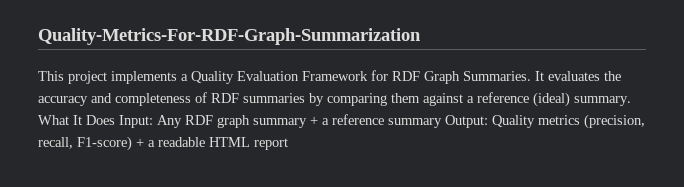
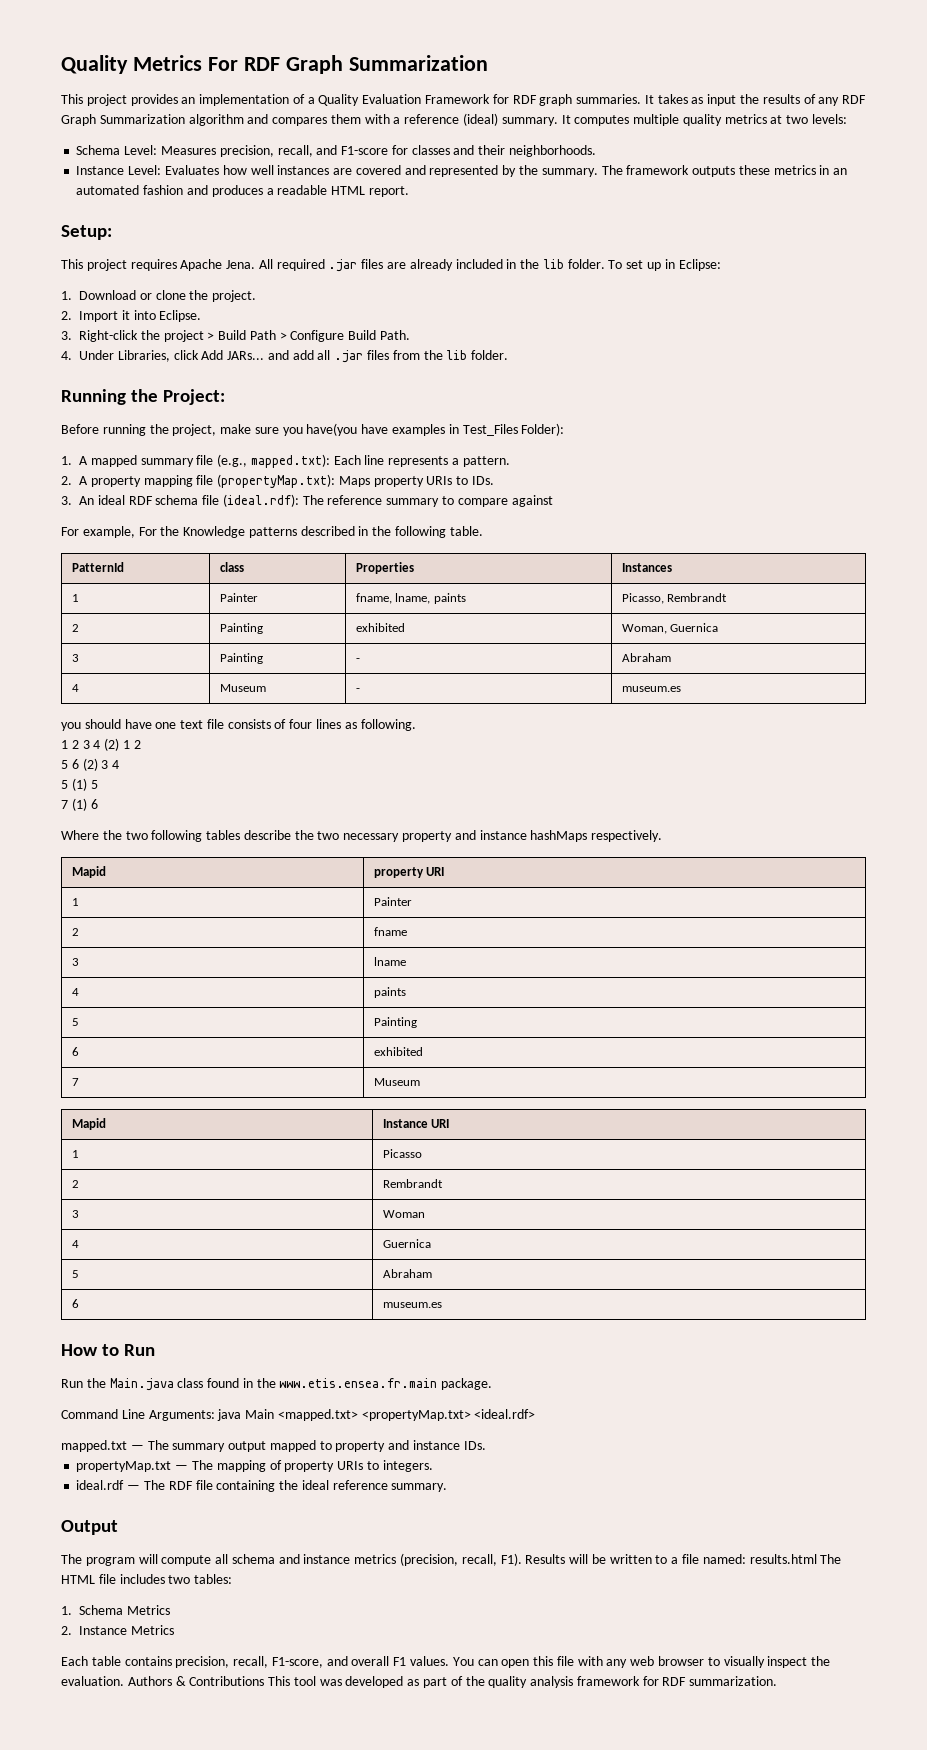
[38,28,421,45] [38,71,177,84] Quality-Metrics-For-RDF-Graph-Summarization // This project implements -> [61,55,488,74] [61,94,305,106] Quality Metrics For RDF Graph Summarization // This project provides an implementation of
[424,71,621,84] [38,92,631,107] [38,114,645,129] [38,136,288,151] Graph Summaries. It evaluates the accuracy and completeness of RDF summaries by comparing them against a reference (ideal) summary. What It Does Input: Any RDF graph summary + a reference summary Output: Quality metrics (precision, recall, F1-score) + a readable HTML report -> [539,94,867,106] [61,113,848,126] [76,145,596,157] [76,165,848,177] [76,185,409,197] [61,225,112,240] [61,259,721,272] [61,290,257,302] [61,310,202,322] [61,330,411,342] [61,350,509,363] [61,389,226,405] [61,423,565,436] [61,454,510,468] [61,474,495,488] [61,494,553,507] [61,526,483,538] [72,562,125,572] [220,562,245,572] [356,562,415,574] [622,563,673,572] [72,594,80,602] [220,593,259,602] [356,593,466,604] [622,593,728,604] [72,624,80,632] [220,623,264,634] [356,623,406,632] [622,623,719,634] [72,654,80,662] [220,653,264,664] [356,658,361,662] [622,653,672,662] [72,684,80,692] [220,684,267,692] [356,688,361,692] [622,686,682,692] [61,719,416,731] [61,738,141,751] [61,758,120,771] [61,778,98,791] [61,798,98,811] [61,830,663,842] [72,866,107,878] [374,867,445,878] [72,898,80,906] [374,897,413,906] [72,928,80,936] [374,927,408,936] [72,958,80,966] [374,957,407,966] [72,988,80,996] [374,987,407,998] [72,1018,80,1026] [374,1017,418,1028] [72,1047,80,1056] [374,1047,424,1056] [72,1078,80,1086] [374,1078,421,1086] [72,1118,107,1130] [383,1119,450,1128] [72,1150,80,1158] [383,1149,423,1158] [72,1180,80,1188] [383,1179,444,1188] [72,1210,80,1218] [383,1210,426,1218] [72,1240,80,1248] [383,1239,432,1248] [72,1270,80,1278] [383,1269,433,1278] [72,1299,80,1308] [383,1302,443,1308] [61,1344,156,1356] [61,1378,493,1391] [61,1409,536,1421] [61,1440,486,1452] [76,1460,433,1472] [76,1480,448,1492] [61,1520,118,1535] [61,1553,842,1566] [61,1574,233,1584] [61,1605,170,1615] [61,1625,174,1635] [61,1656,831,1668] [61,1676,778,1688] graph summaries. It takes as input the results of any RDF Graph Summarization algorithm and compares them with a reference (ideal) summary. It computes multiple quality metrics at two levels: // Schema Level: Measures precision, recall, and F1-score for classes and their neighborhoods. // Instance Level: Evaluates how well instances are covered and represented by the summary. The framework outputs these metrics in an automated fashion and produces a readable HTML report. // Setup: // This project requires Apache Jena. All required .jar files are already included in the lib folder. To set up in Eclipse: // 1. Download or clone the project. // 2. Import it into Eclipse. // 3. Right-click the project > Build Path > Configure Build Path. // 4. Under Libraries, click Add JARs... and add all .jar files from the lib folder. // Running the Project: // Before running the project, make sure you have(you have examples in Test_Files Folder): // 1. A mapped summary file (e.g., mapped.txt): Each line represents a pattern. // 2. A property mapping file (propertyMap.txt): Maps property URIs to IDs. // 3. An ideal RDF schema file (ideal.rdf): The reference summary to compare against // For example, For the Knowledge patterns described in the following table. // PatternId | class | Properties | Instances // 1 | Painter | fname, lname, paints | Picasso, Rembrandt // 2 | Painting | exhibited | Woman, Guernica // 3 | Painting | - | Abraham // 4 | Museum | - | museum.es // you should have one text file consists of four lines as following. // 1 2 3 4 (2) 1 2 // 5 6 (2) 3 4 // 5 (1) 5 // 7 (1) 6 // Where the two following tables describe the two necessary property and instance hashMaps respectively. // Mapid | property URI // 1 | Painter // 2 | fname // 3 | lname // 4 | paints // 5 | Painting // 6 | exhibited // 7 | Museum // Mapid | Instance URI // 1 | Picasso // 2 | Rembrandt // 3 | Woman // 4 | Guernica // 5 | Abraham // 6 | museum.es // How to Run // Run the Main.java class found in the www.etis.ensea.fr.main package. // Command Line Arguments: java Main <mapped.txt> <propertyMap.txt> <ideal.rdf> // mapped.txt — The summary output mapped to property and instance IDs. // propertyMap.txt — The mapping of property URIs to integers. // ideal.rdf — The RDF file containing the ideal reference summary. // Output // The program will compute all schema and instance metrics (precision, recall, F1). Results will be written to a file named: results.html The HTML file includes two tables: // 1. Schema Metrics // 2. Instance Metrics // Each table contains precision, recall, F1-score, and overall F1 values. You can open this file with any web browser to visually inspect the evaluation. Authors & Contributions This tool was developed as part of the quality analysis framework for RDF summarization.

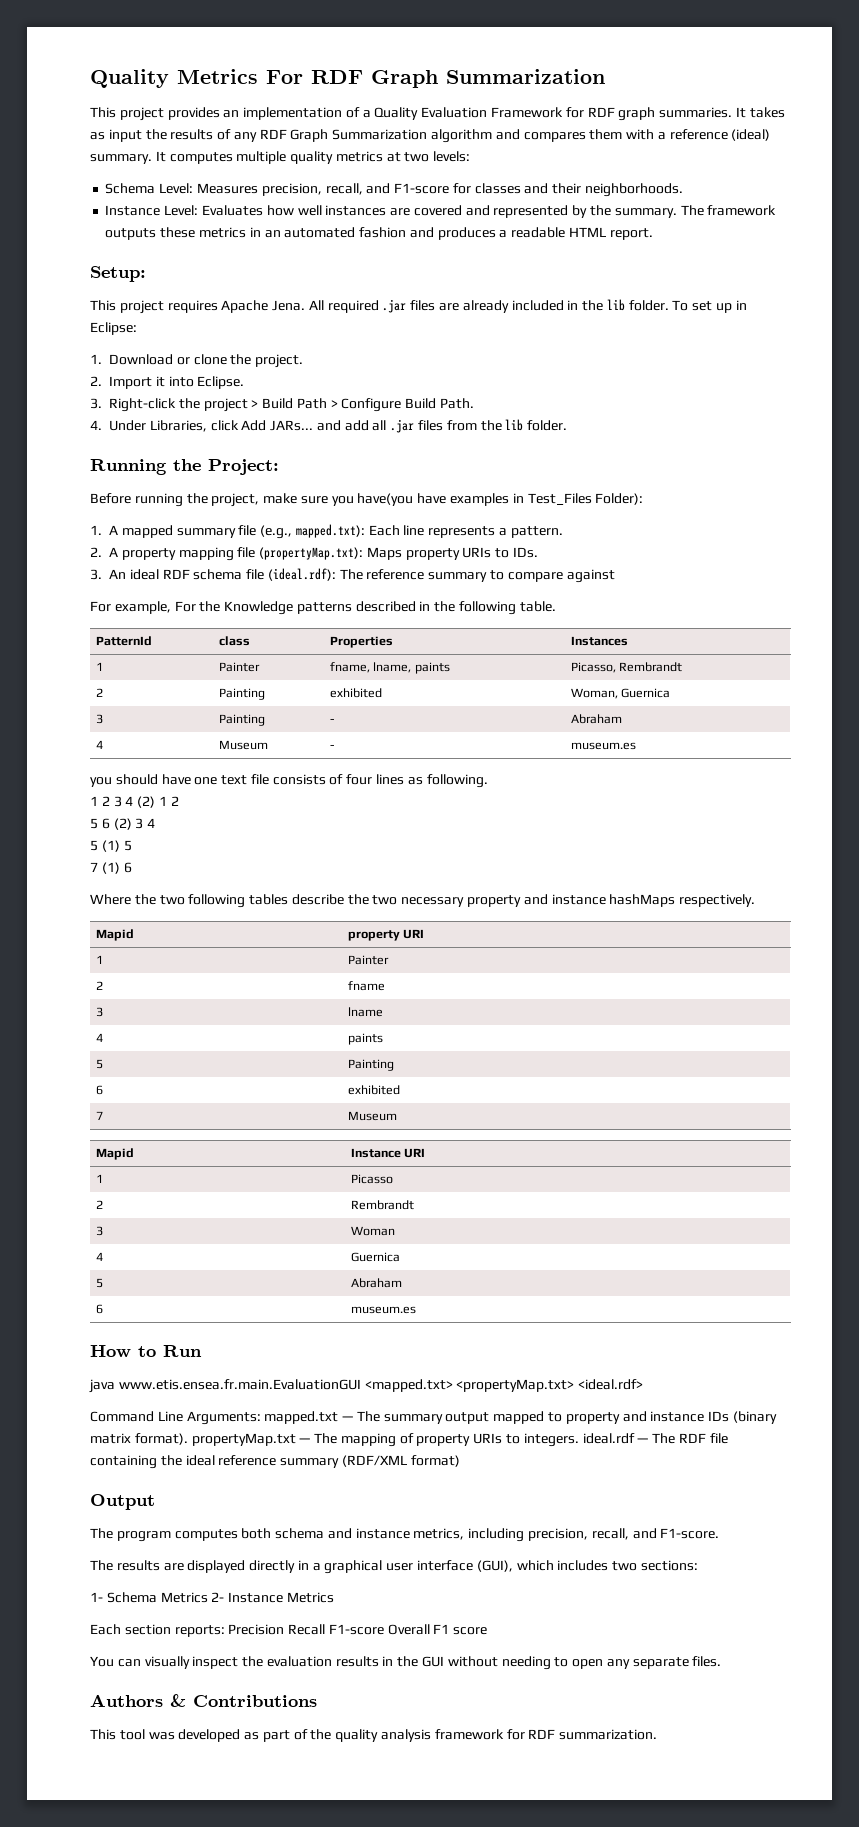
[61,1378,493,1391] [61,1409,536,1421] Run the Main.java class found in the www.etis.ensea.fr.main package. // Command Line Arguments: java Main <mapped.txt> <propertyMap.txt> <ideal.rdf> // -> [89,1379,644,1393] [90,1411,261,1425] java www.etis.ensea.fr.main.EvaluationGUI <mapped.txt> <propertyMap.txt> <ideal.rdf> // Command Line Arguments:
[463,1441,486,1450] IDs. // -> [708,1411,777,1424] [90,1433,188,1445] IDs (binary matrix format).
(433, 1466) // -> (579, 1440) none
[391,1483,448,1492] summary. -> [280,1455,460,1468] summary (RDF/XML format)
[138,1553,842,1566] [61,1574,233,1584] [61,1606,72,1615] will compute all schema and instance metrics (precision, recall, F1). Results will be written to a file named: results.html The HTML file includes two tables: // 1. -> [174,1528,720,1542] [90,1560,698,1574] [90,1592,103,1602] computes both schema and instance metrics, including precision, recall, and F1-score. // The results are displayed directly in a graphical user interface (GUI), which includes two sections: // 1-
[61,1626,72,1635] // 2. -> [211,1592,225,1602] 2-
[91,1656,831,1668] [61,1676,124,1686] table contains precision, recall, F1-score, and overall F1 values. You can open this file with any web browser to visually inspect the evaluation. -> [124,1624,488,1637] [90,1656,722,1670] section reports: Precision Recall F1-score Overall F1 score // You can visually inspect the evaluation results in the GUI without needing to open any separate files. //
(265, 1681) none -> (317, 1701) //

